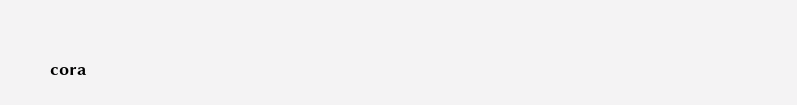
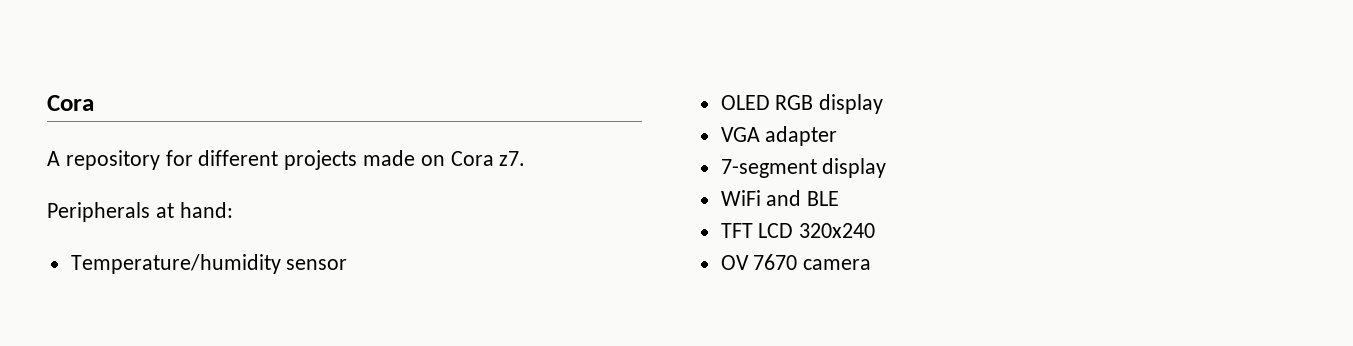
[50,67,87,75] cora -> [47,95,94,111] [47,150,526,170] [47,202,233,222] [70,254,348,274] [720,94,884,114] [720,126,838,146] [720,158,887,178] [720,190,840,206] [720,223,876,238] [720,254,872,270] Cora // A repository for different projects made on Cora z7. // Peripherals at hand: // Temperature/humidity sensor // OLED RGB display // VGA adapter // 7-segment display // WiFi and BLE // TFT LCD 320x240 // OV 7670 camera

